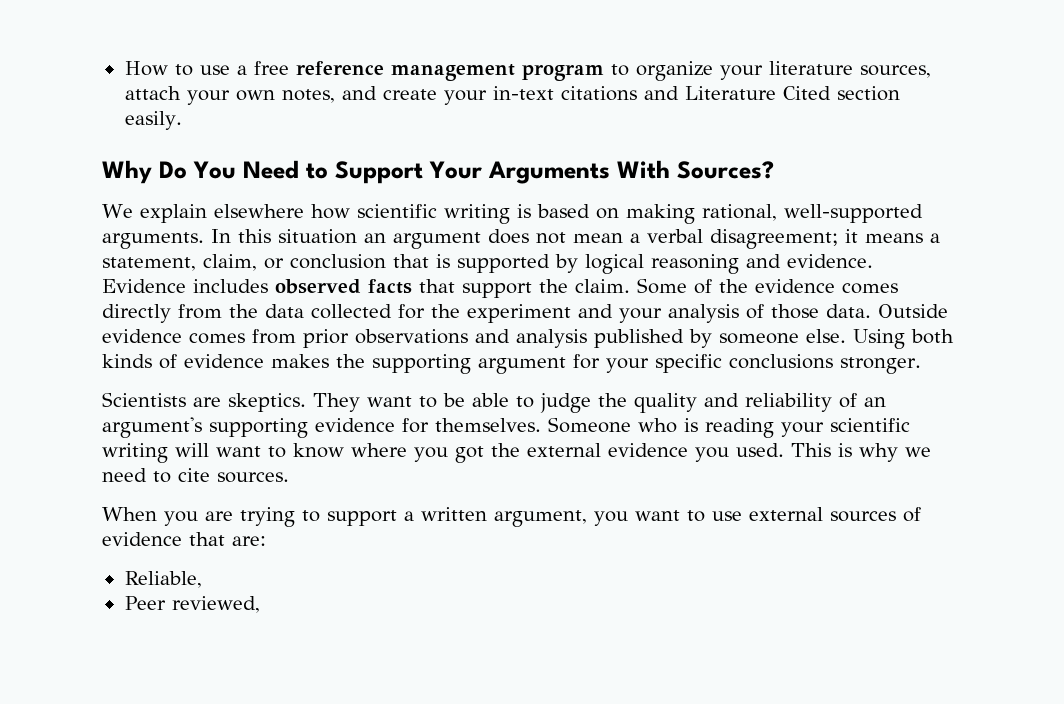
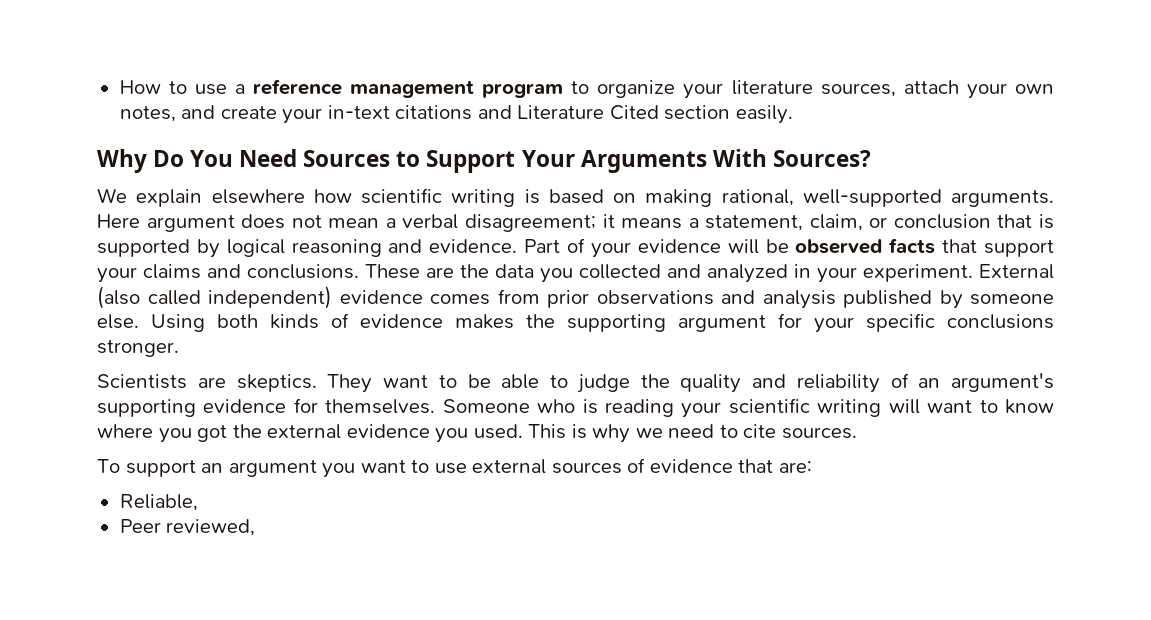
[253,61,289,75] free -> (245, 89) none
(299, 169) none -> [303,150,391,167] Sources
[211,229,386,244] In this situation an -> [97,214,140,228] Here
[102,278,898,298] [102,304,948,323] Evidence includes observed facts that support the claim. Some of the evidence comes directly from the data collected for the experiment and your analysis of those data. Outside -> [524,238,1054,258] [97,264,1054,283] [97,286,332,309] Part of your evidence will be observed facts that support your claims and conclusions. These are the data you collected and analyzed in your experiment. External (also called independent)
[102,507,587,527] When you are trying to support a written argument, -> [97,459,317,477] To support an argument

